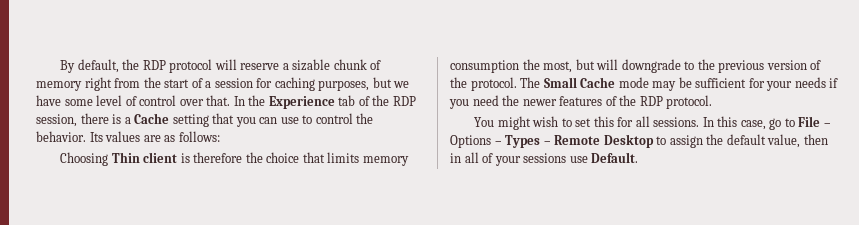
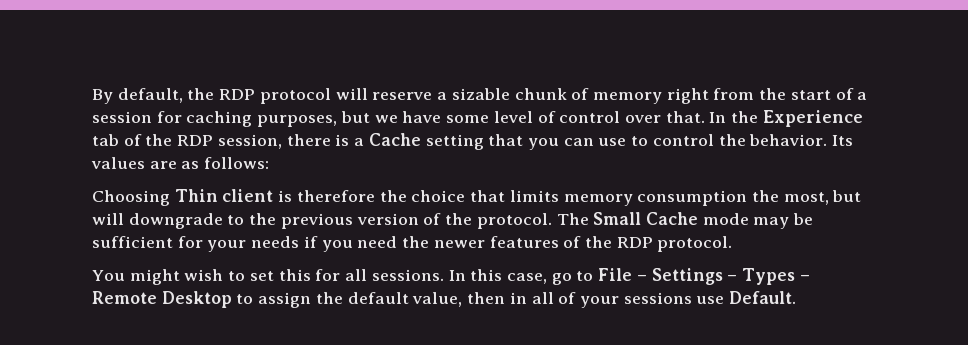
[450,135,491,148] Options -> [651,268,723,285] Settings

